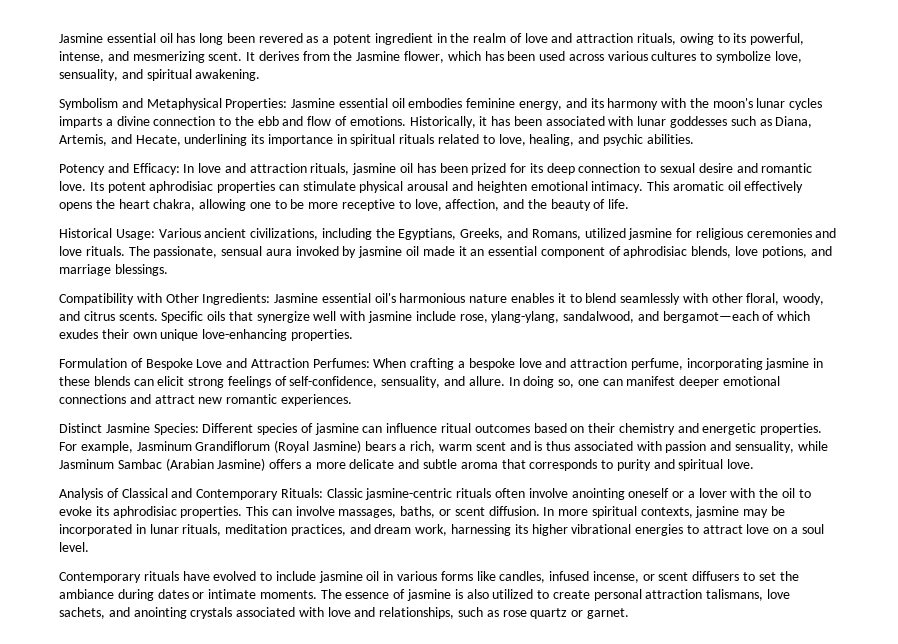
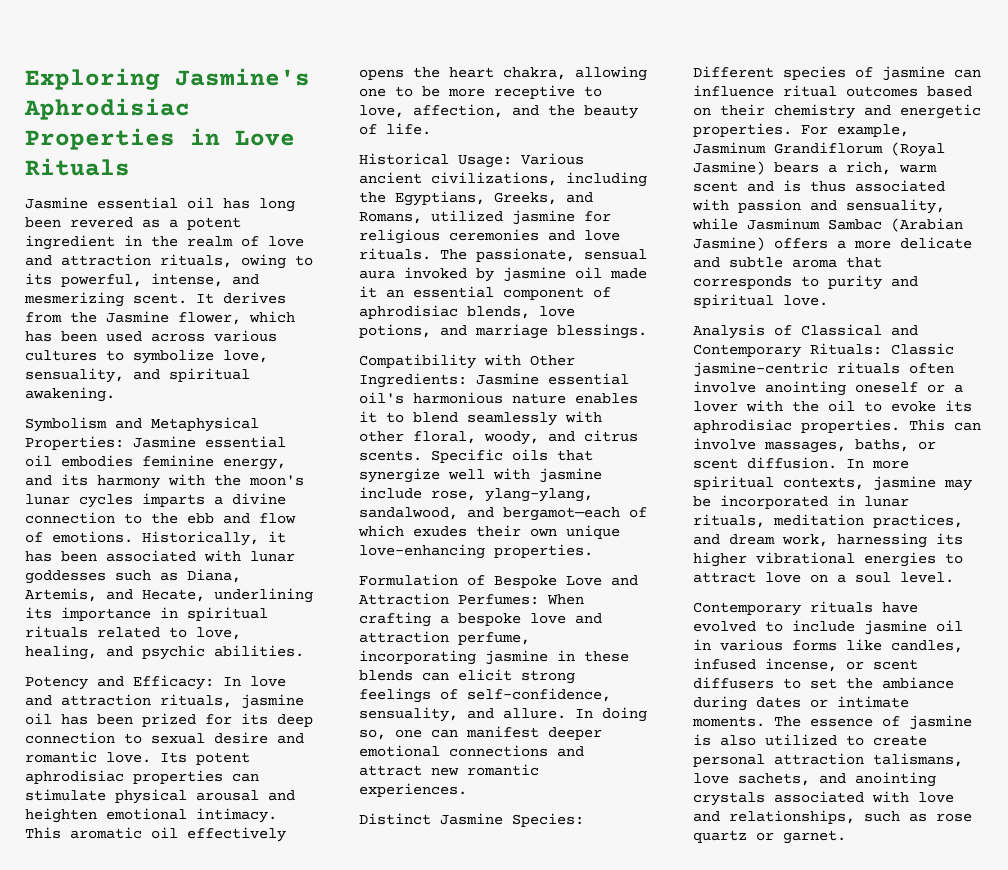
(59, 38) none -> [25,68,310,90] [24,98,190,120] [25,128,295,150] [25,158,130,176] Exploring Jasmine's Aphrodisiac Properties in Love Rituals //

